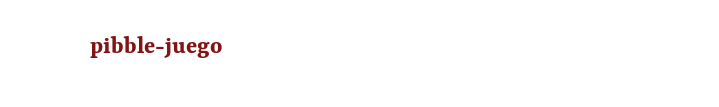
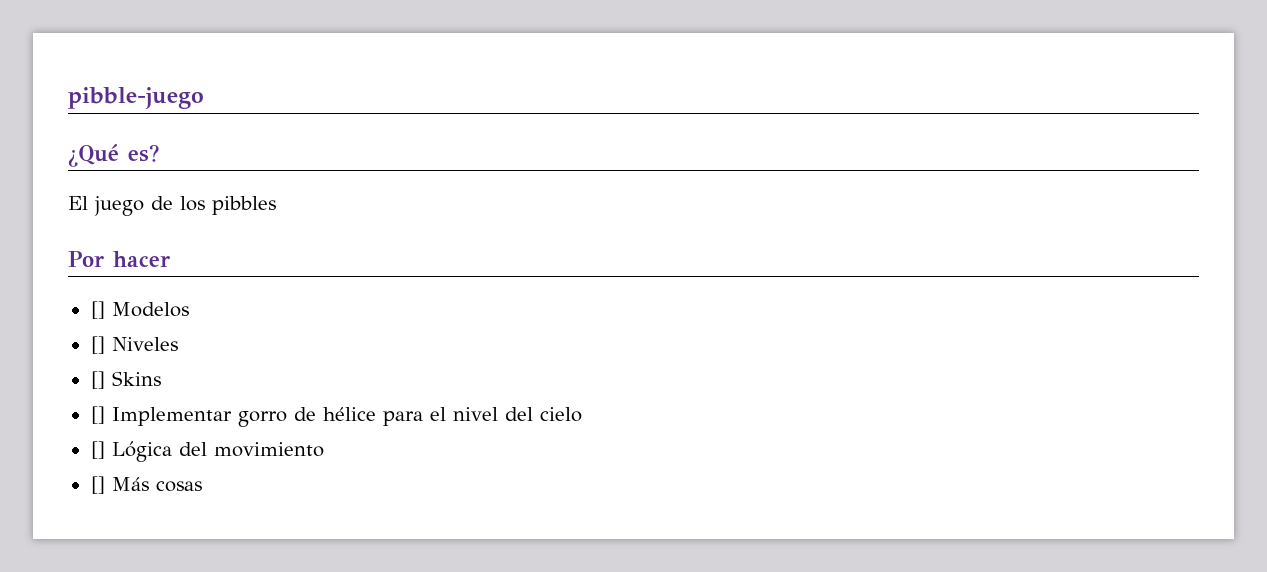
(222, 47) none -> [68,144,159,167] [68,196,276,216] [68,251,170,267] [90,301,189,319] [90,336,178,354] [90,371,161,389] [90,406,582,427] [90,441,324,462] [90,476,202,494] // ¿Qué es? // El juego de los pibbles // Por hacer // [] Modelos // [] Niveles // [] Skins // [] Implementar gorro de hélice para el nivel del cielo // [] Lógica del movimiento // [] Más cosas

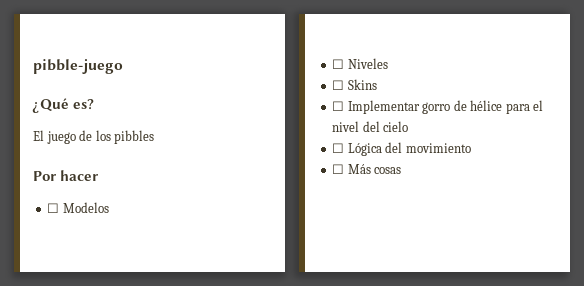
[90,301,105,319] [] -> [47,203,60,213] ☐
[90,336,105,354] [] -> [332,59,345,69] ☐
[90,371,105,389] [] -> [332,80,345,90] ☐
[90,406,105,424] [] -> [332,101,345,111] ☐
[90,441,105,459] [] -> [332,143,345,153] ☐
[90,476,105,494] [] -> [332,164,345,174] ☐

